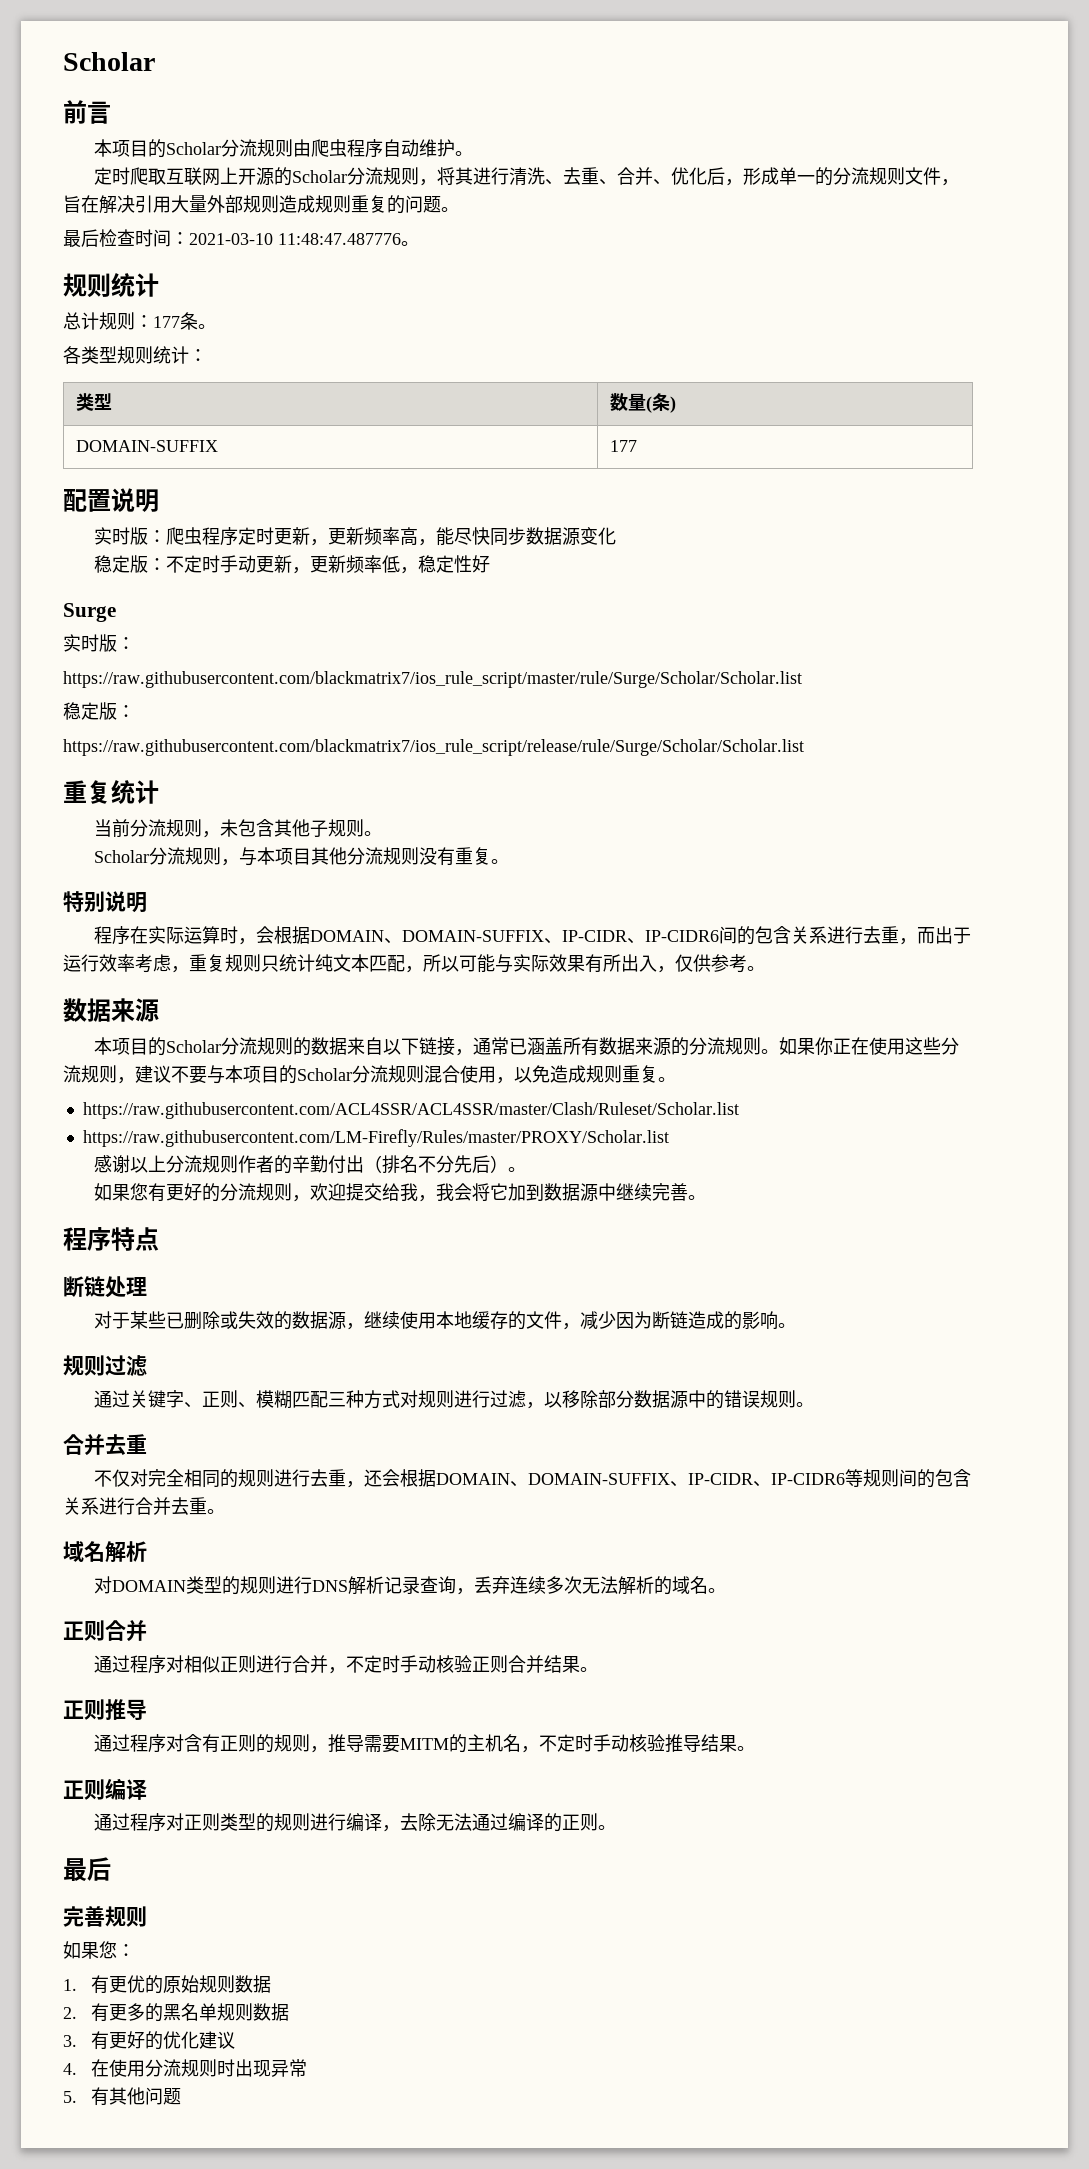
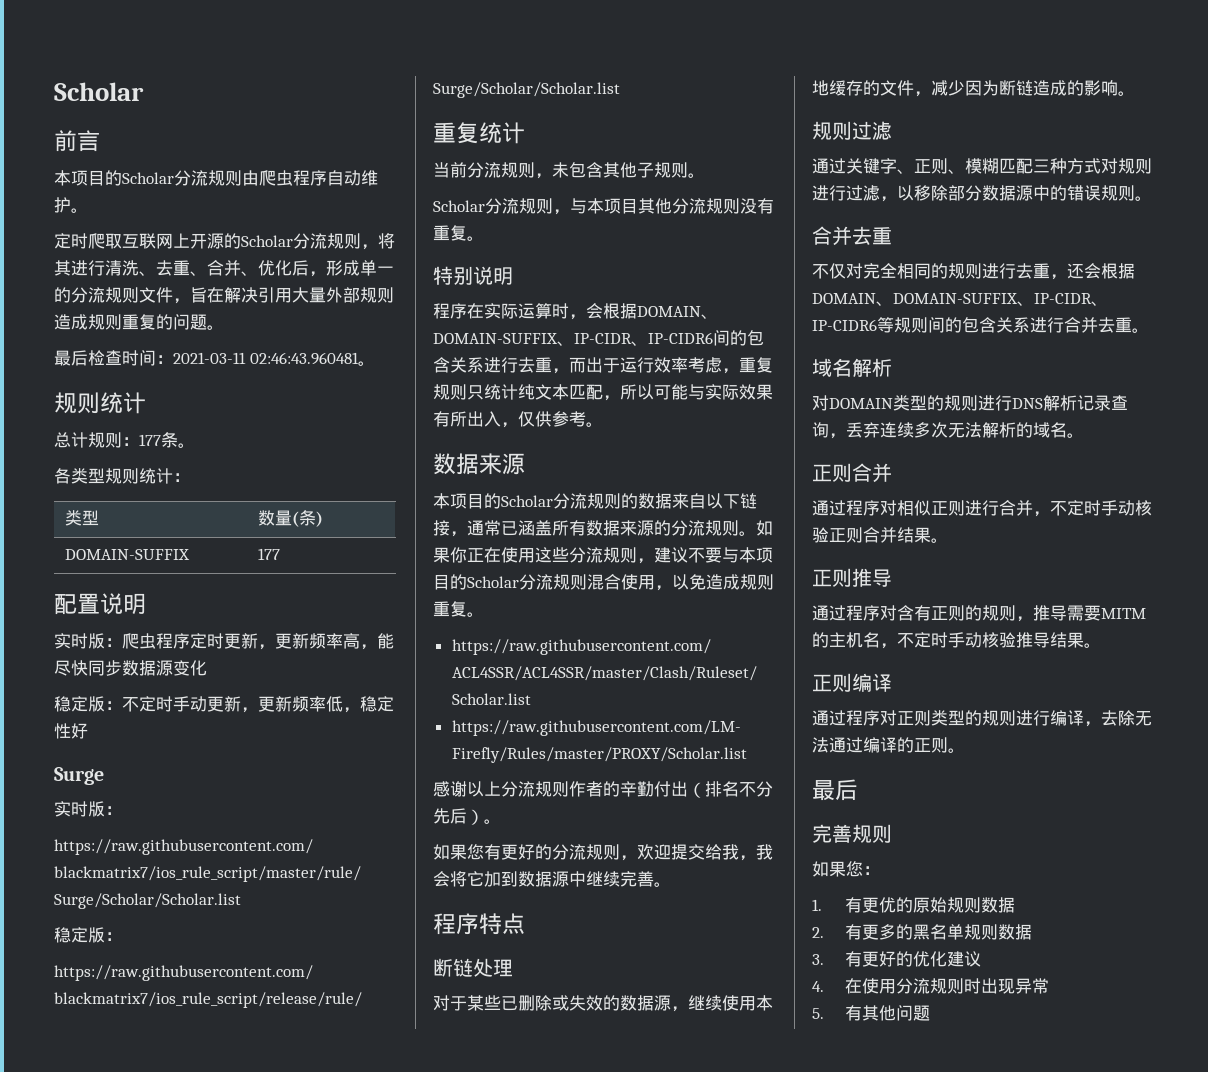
[189,233,401,245] 2021-03-10 11:48:47.487776 -> [173,352,359,365] 2021-03-11 02:46:43.960481

